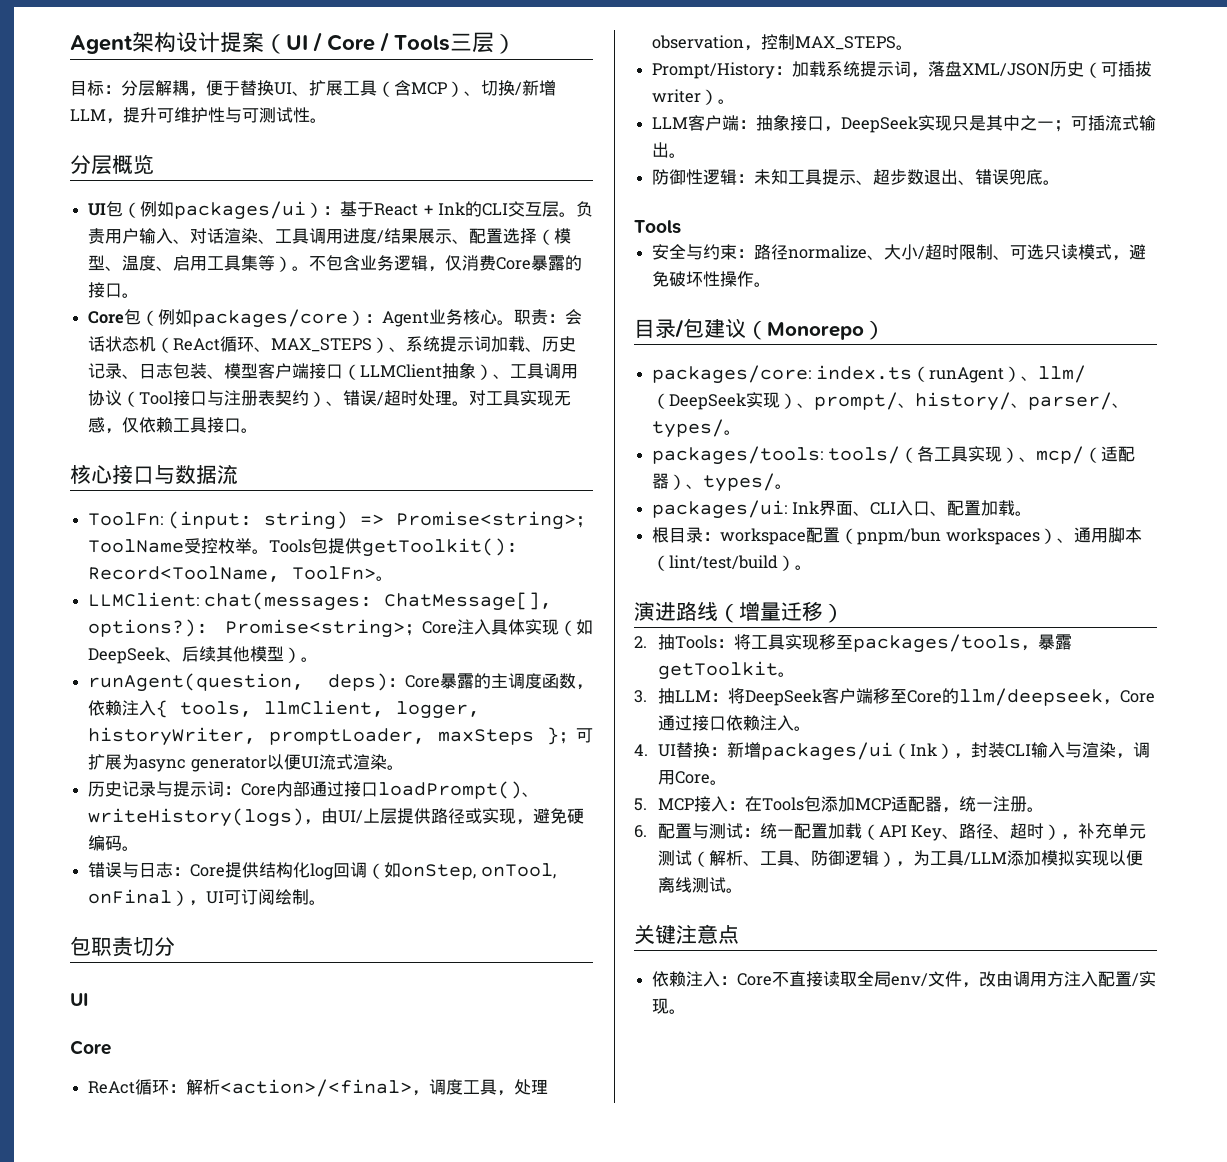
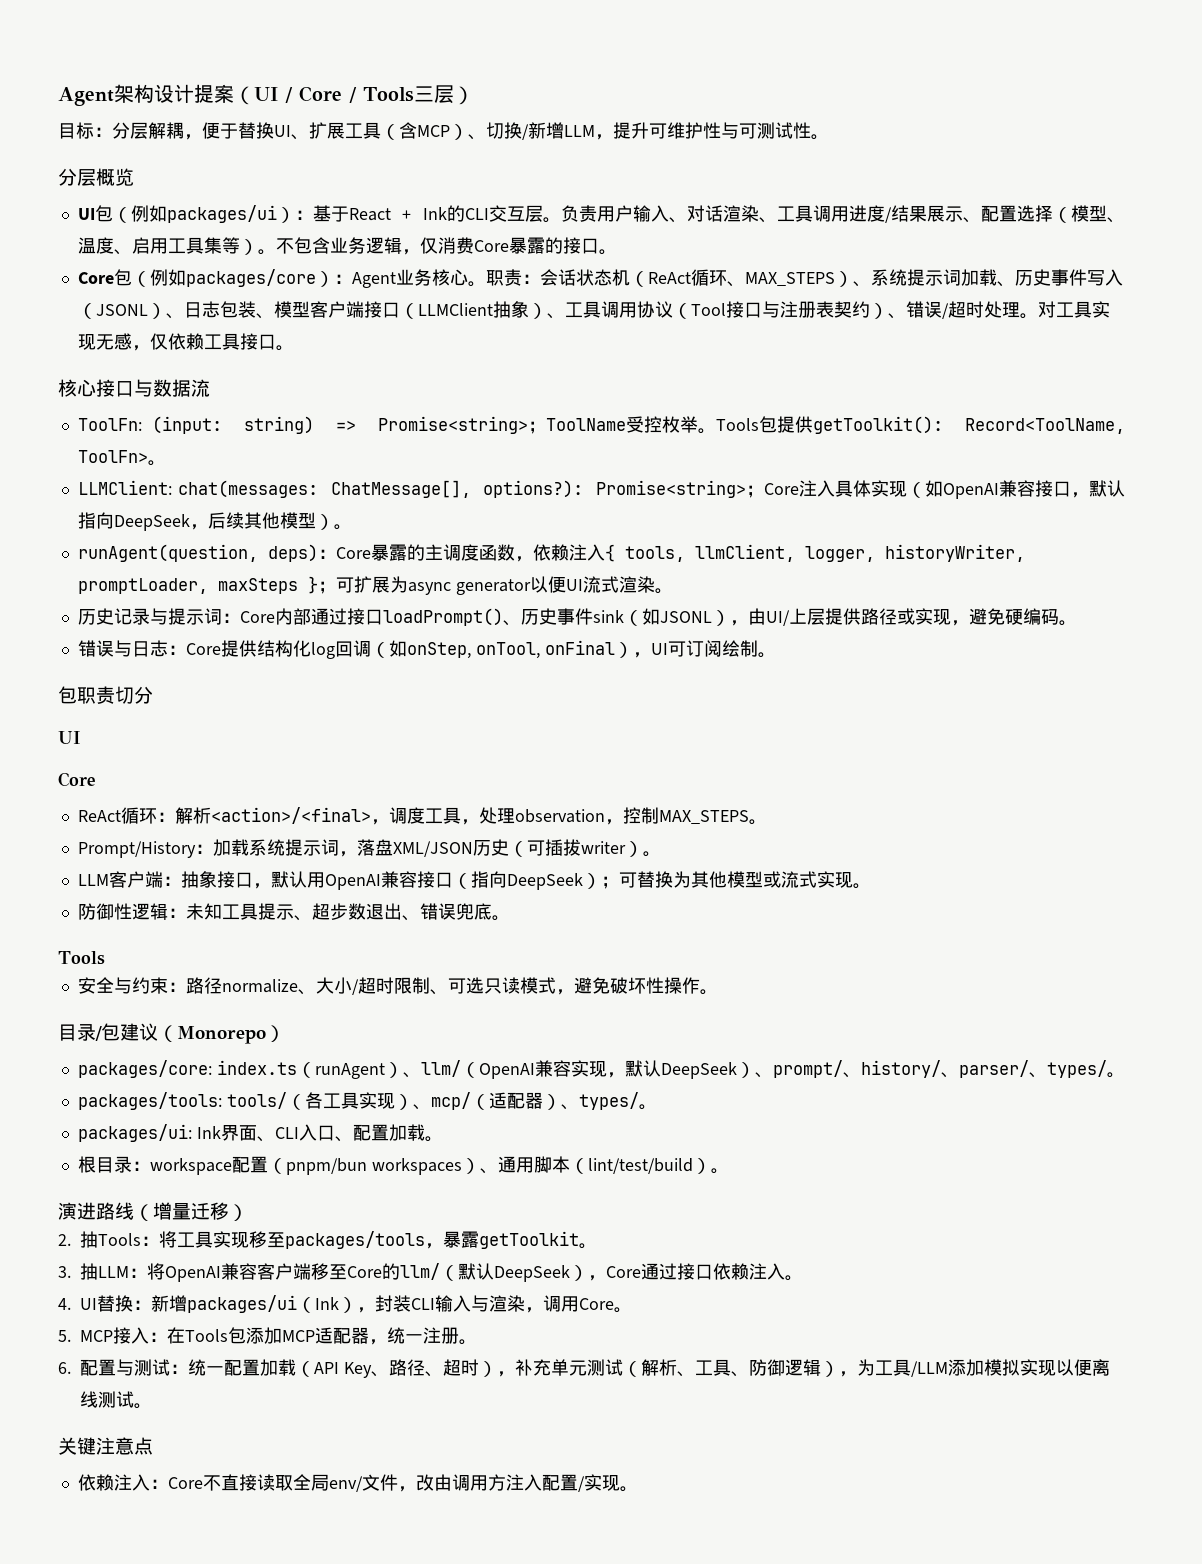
[88,363,123,379] 记录 -> [1050,269,1123,286] [77,303,166,319] 事件写入（JSONL）
[88,647,183,664] DeepSeek、 -> [943,480,1125,499] [77,512,208,531] OpenAI兼容接口，默认指向DeepSeek，
[88,808,305,827] writeHistory(logs) -> [520,608,730,626] 历史事件sink（如JSONL）
[841,115,1157,133] [652,142,670,158] DeepSeek实现只是其中之一；可插流式输出 -> [270,871,853,890] 默认用OpenAI兼容接口（指向DeepSeek）；可替换为其他模型或流式实现
[669,392,781,410] DeepSeek实现 -> [478,1060,737,1079] OpenAI兼容实现，默认DeepSeek
[745,689,824,706] DeepSeek -> [165,1263,257,1282] OpenAI兼容
[959,688,1104,706] llm/deepseek -> [400,1263,588,1282] llm/（默认DeepSeek）

